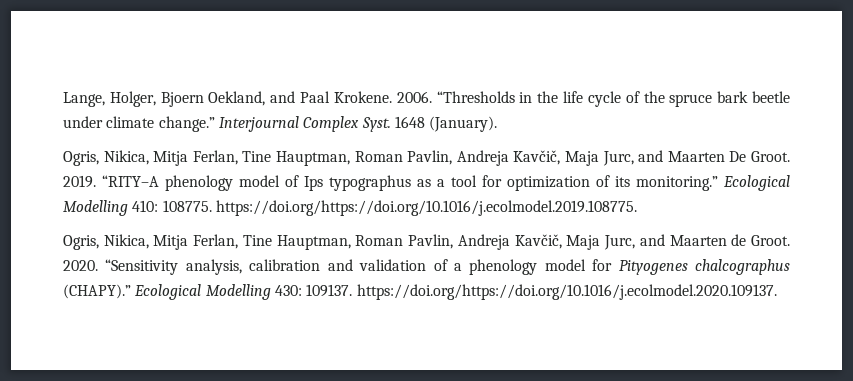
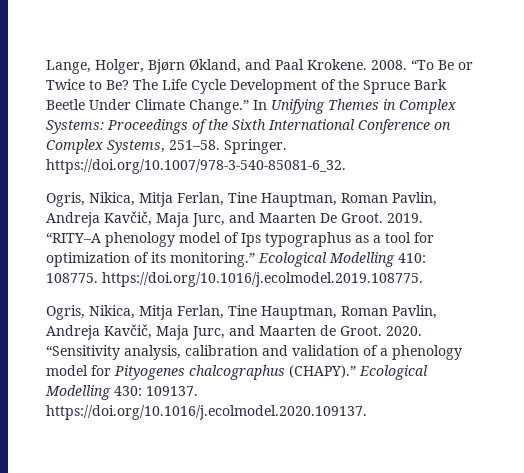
[160,91,266,107] Bjoern Oekland, -> [148,59,241,74] Bjørn Økland,
[396,91,791,107] [63,116,498,132] 2006. “Thresholds in the life cycle of the spruce bark beetle under climate change.” Interjournal Complex Syst. 1648 (January). -> [371,59,473,70] [46,79,447,94] [46,99,456,114] [46,119,451,134] [46,139,287,154] [46,159,346,174] 2008. “To Be or Twice to Be? The Life Cycle Development of the Spruce Bark Beetle Under Climate Change.” In Unifying Themes in Complex Systems: Proceedings of the Sixth International Conference on Complex Systems, 251–58. Springer. https://doi.org/10.1007/978-3-540-85081-6_32.
[215,200,637,216] https://doi.org/https://doi.org/10.1016/j.ecolmodel.2019.108775. -> [102,272,423,287] https://doi.org/10.1016/j.ecolmodel.2019.108775.
[356,284,777,300] https://doi.org/https://doi.org/10.1016/j.ecolmodel.2020.109137. -> [46,405,367,420] https://doi.org/10.1016/j.ecolmodel.2020.109137.

